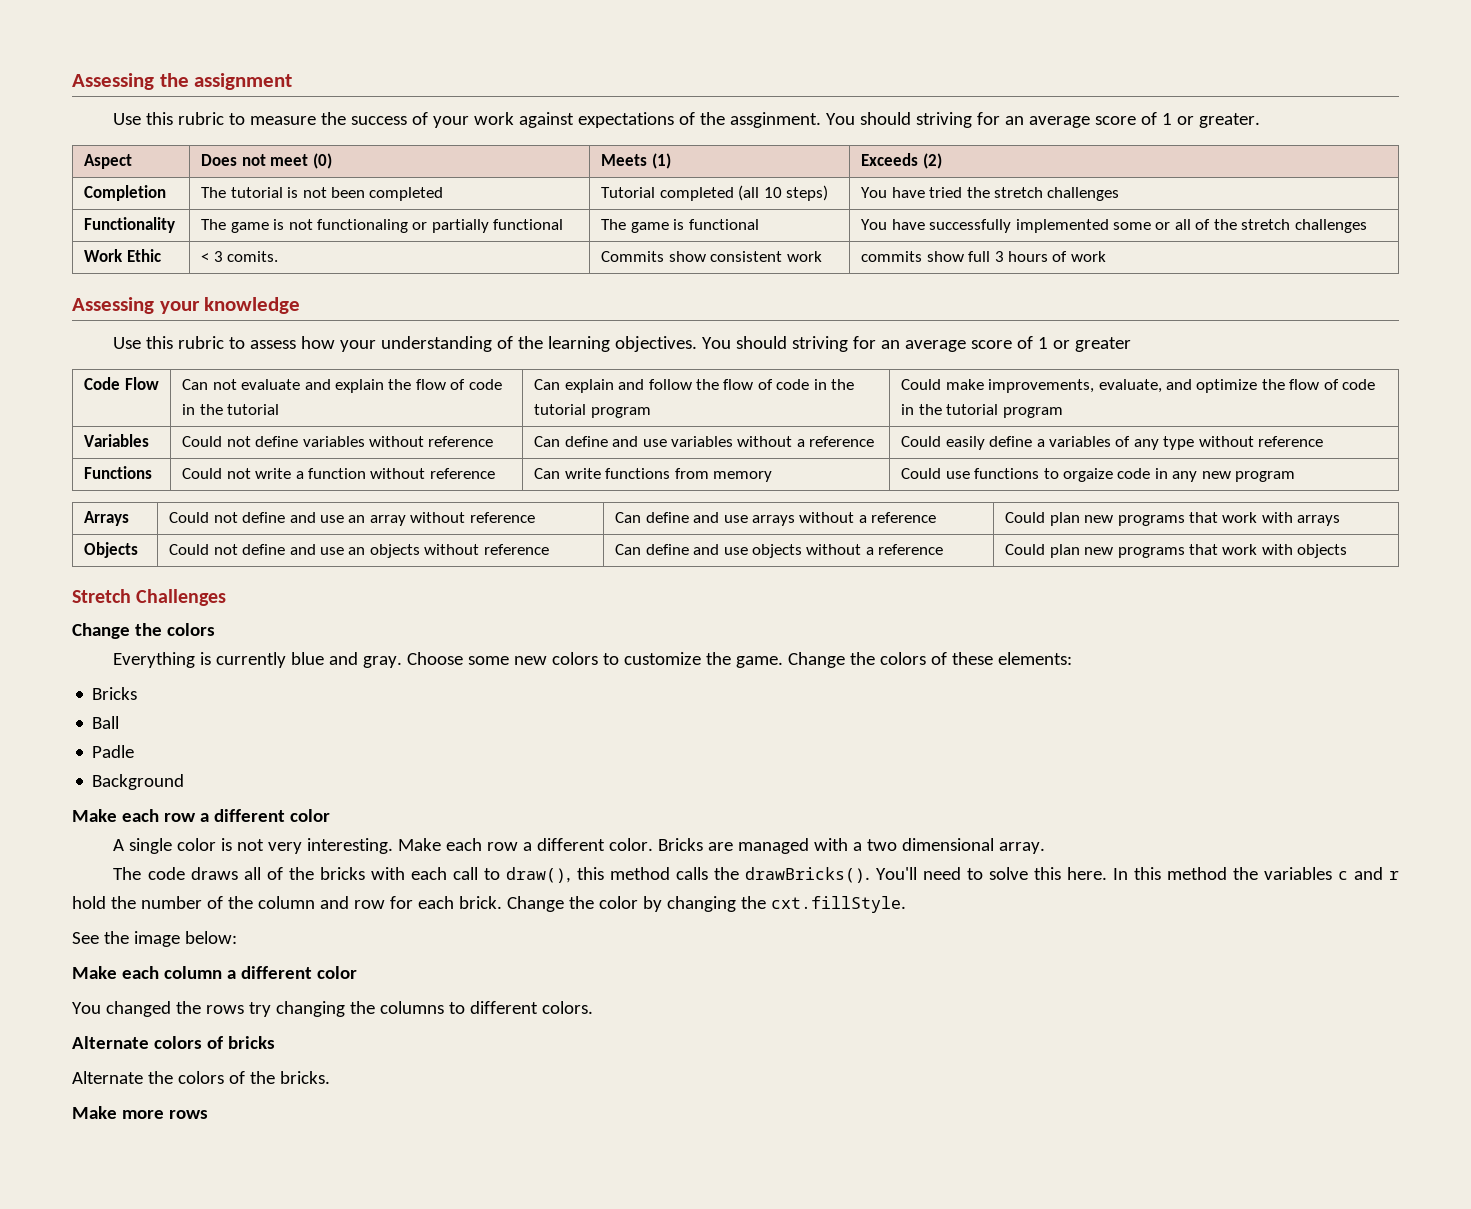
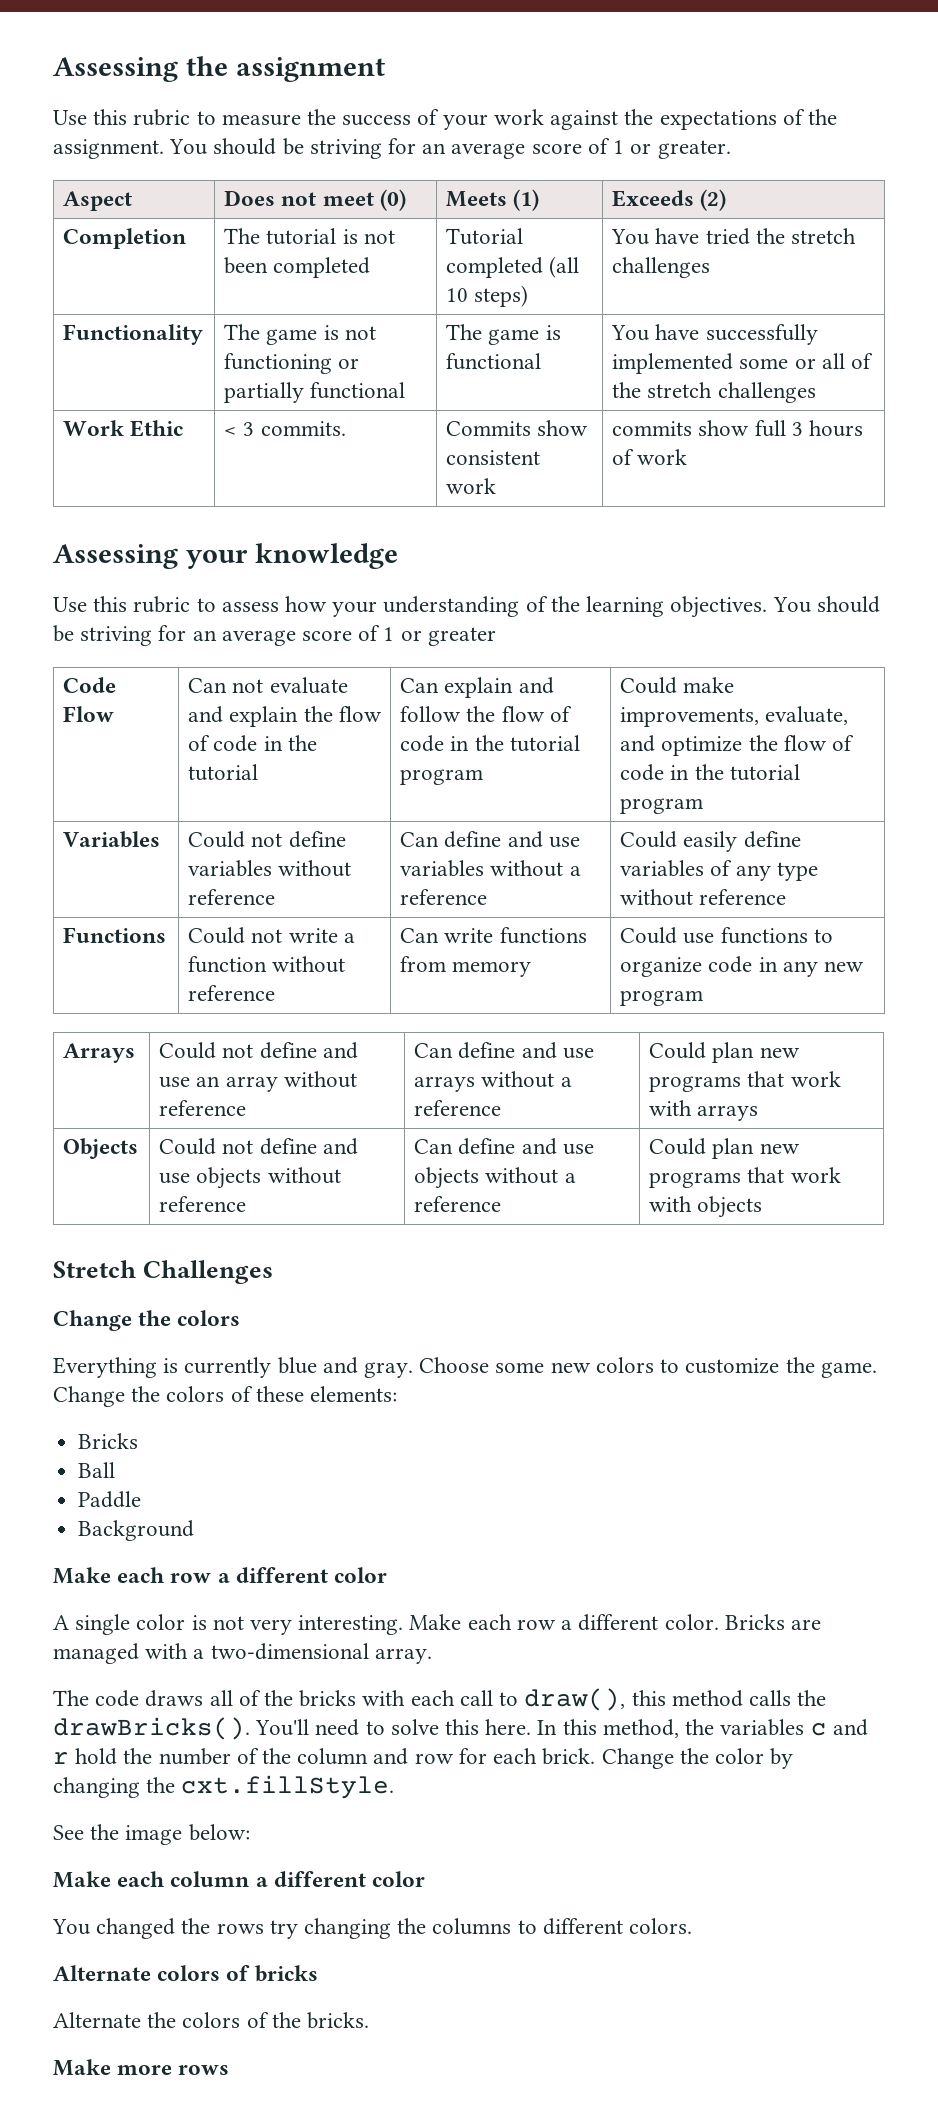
(575, 120) none -> [624,109,654,125] the
[730,112,912,128] assginment. You should -> [53,138,304,159] assignment. You should be
[316,219,408,233] functionaling -> [224,353,333,374] functioning
[227,251,279,262] comits. -> [260,421,346,436] commits.
(788, 342) none -> [53,625,74,642] be
[1036,439,1045,447] a -> (801, 839) none
[1062,468,1113,482] orgaize -> [620,957,703,977] organize
[348,547,366,555] an -> (191, 1178) none
[92,745,135,758] Padle -> [78,1491,142,1508] Paddle
[867,838,995,851] two dimensional -> [210,1643,369,1660] two-dimensional
[1166,867,1227,880] method -> [602,1719,679,1738] method,

